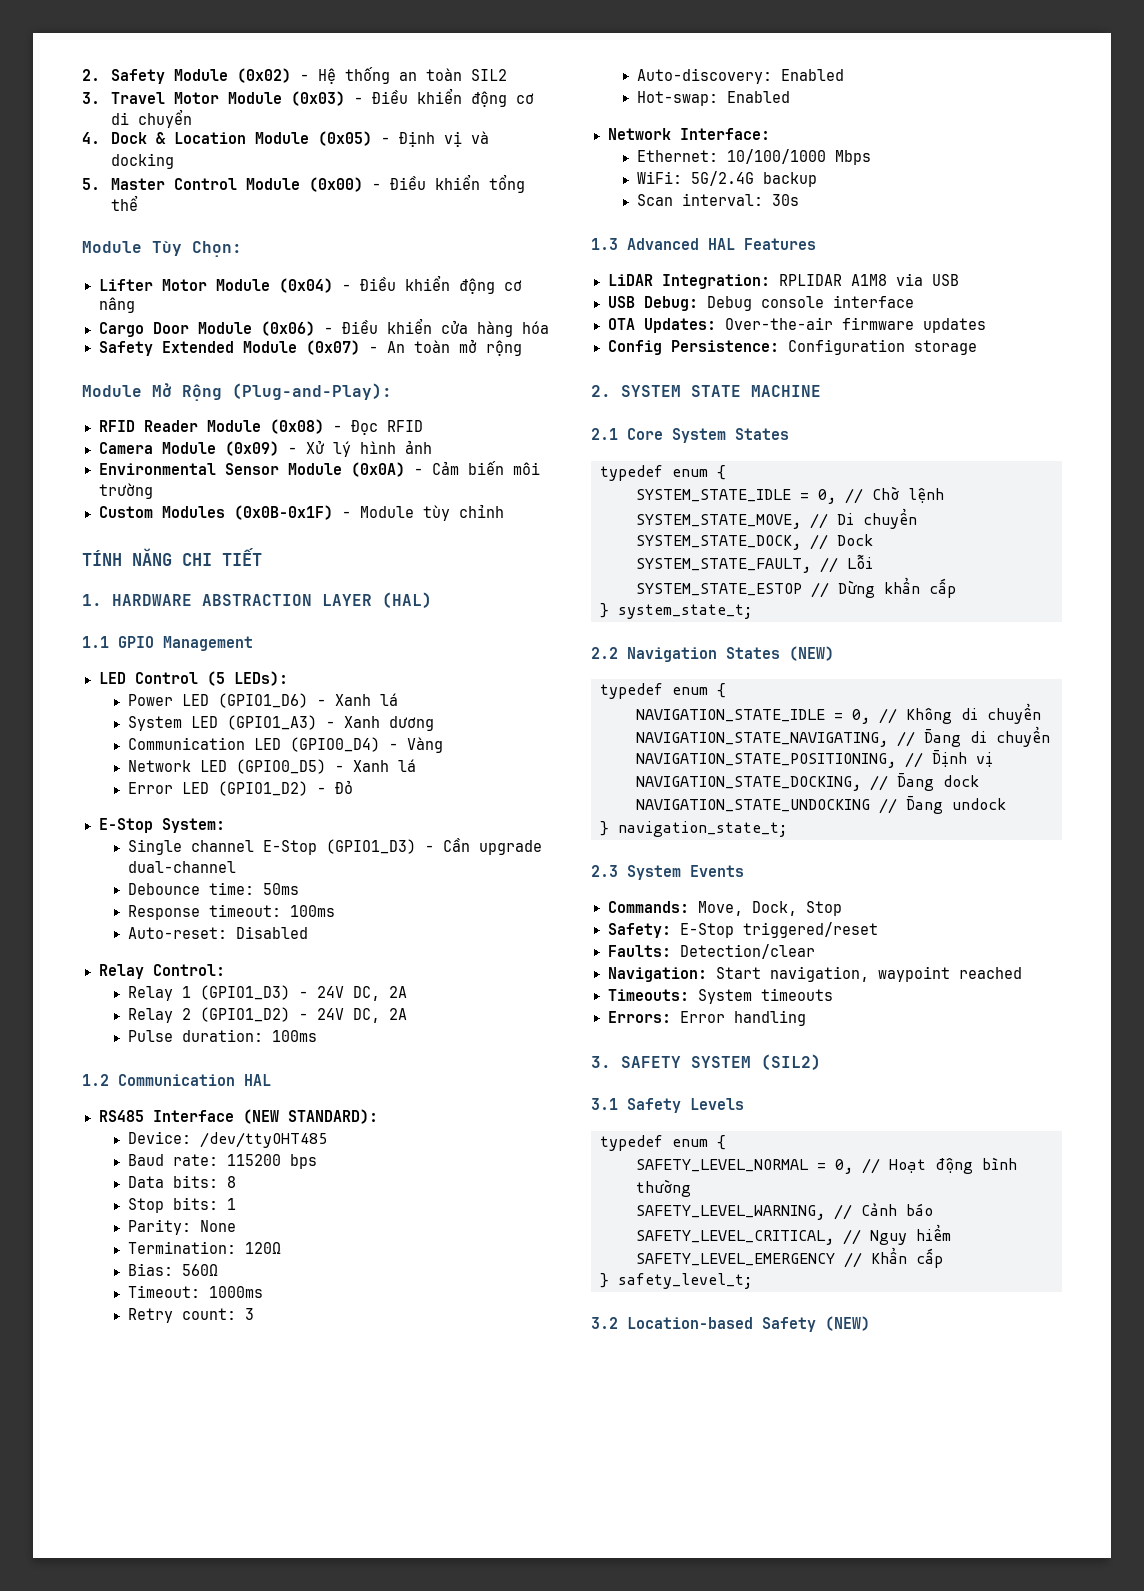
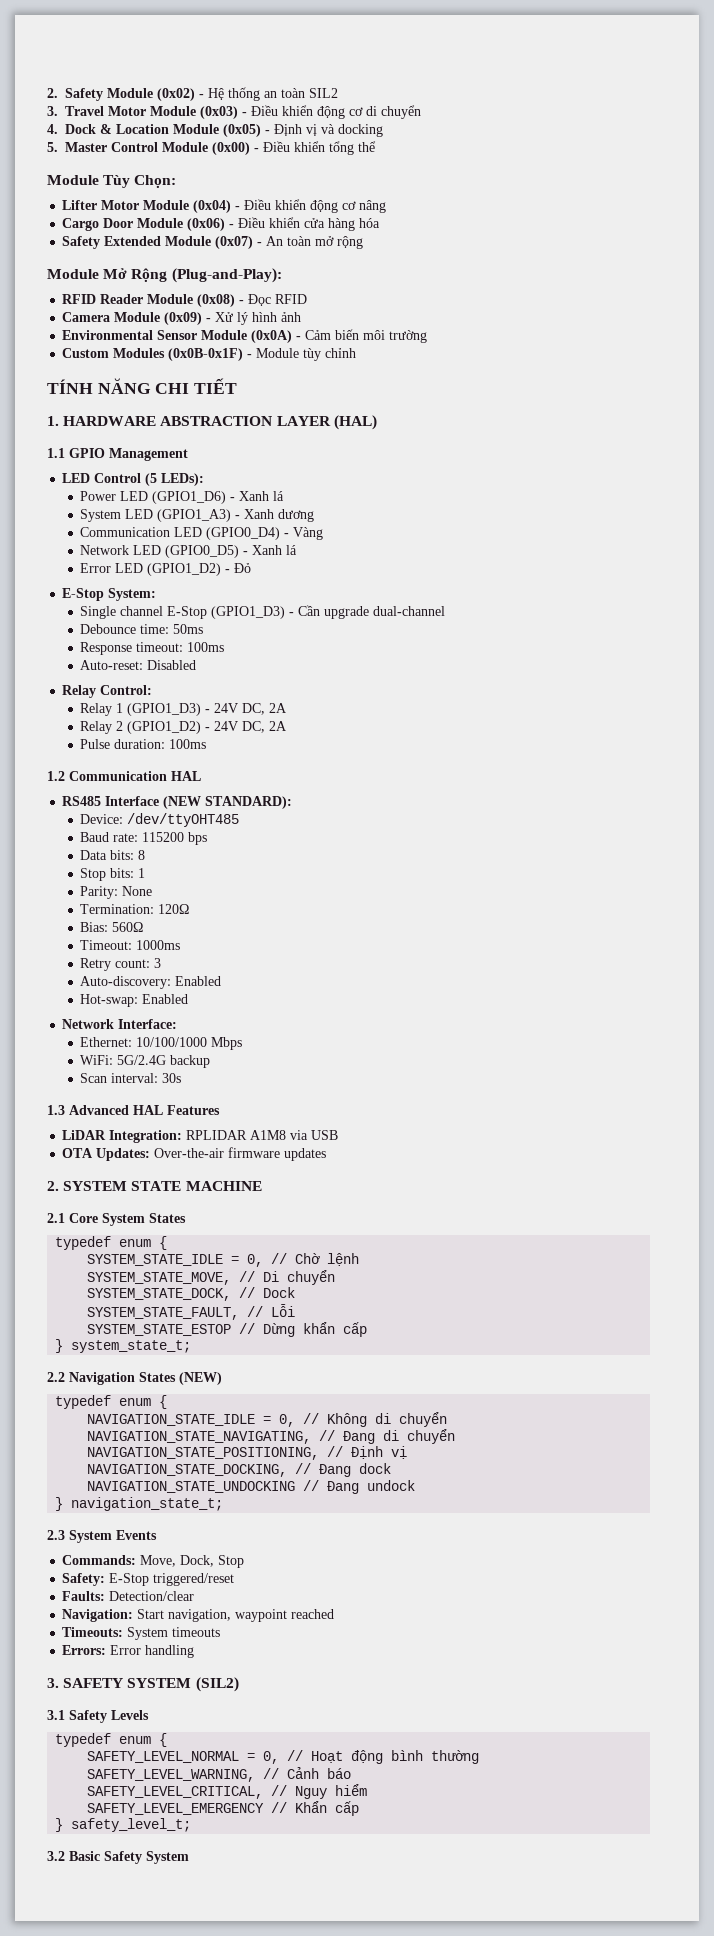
[607,295,914,311] // USB Debug: Debug console interface -> (339, 1135) none
[607,339,977,355] // Config Persistence: Configuration storage -> (327, 1154) none
[627,1316,870,1332] Location-based Safety (NEW) -> [69,1851,189,1864] Basic Safety System

